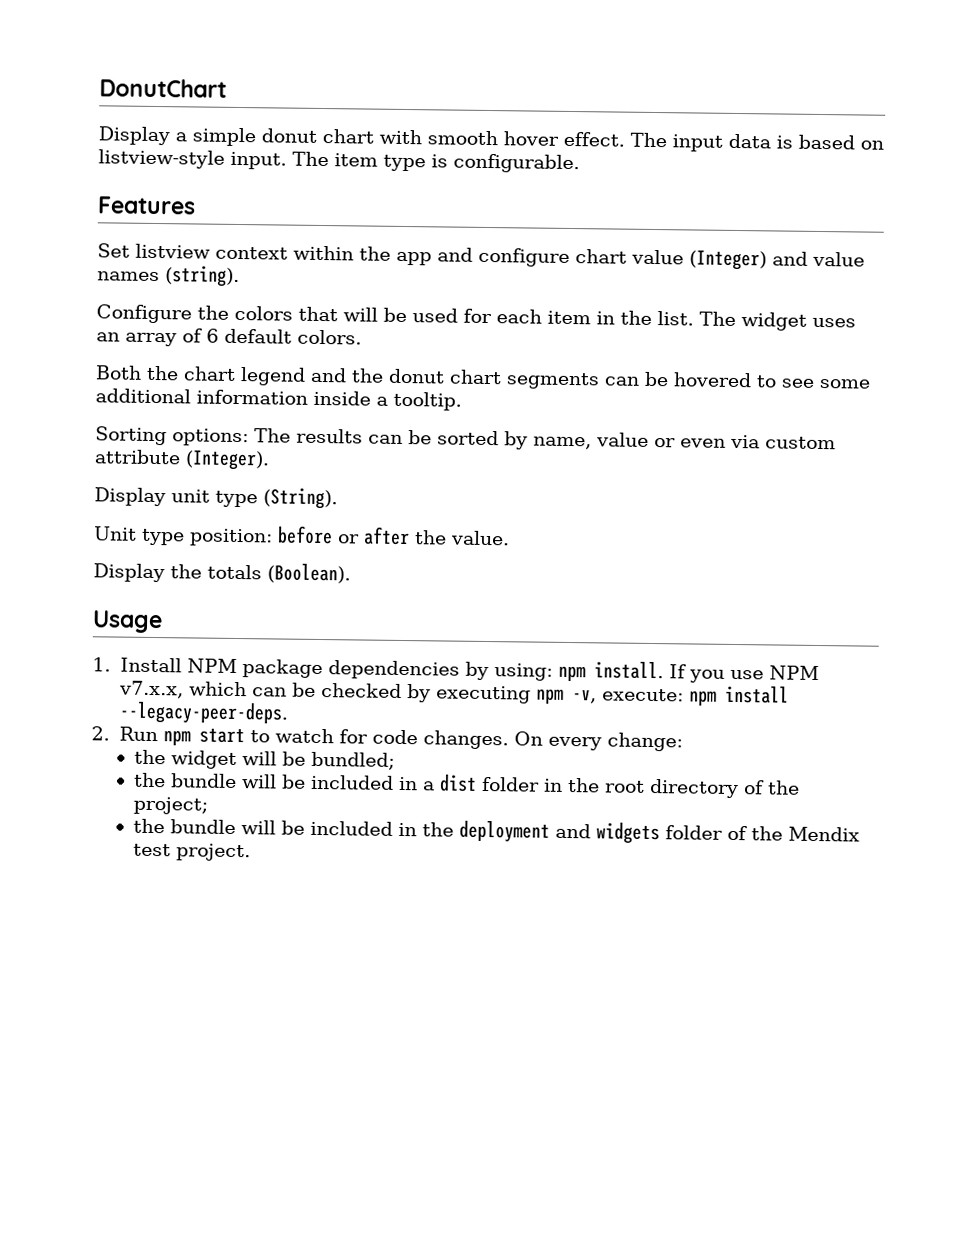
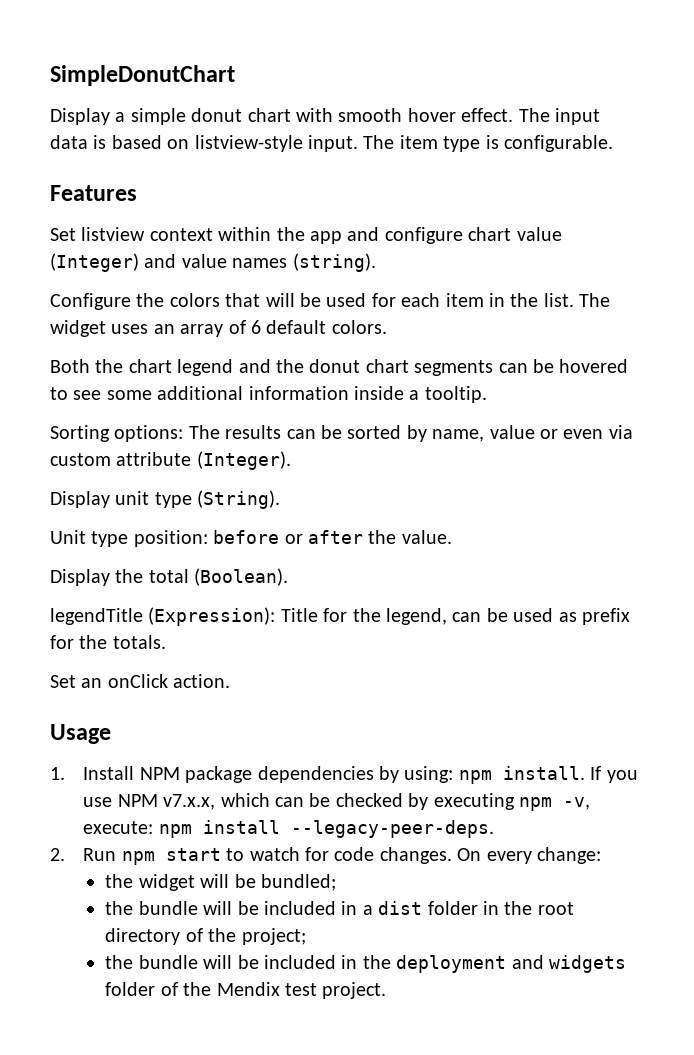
[99,78,227,98] DonutChart -> [50,65,235,86] SimpleDonutChart
[207,564,262,580] totals -> [148,569,189,583] total
(351, 573) none -> [50,607,630,626] [50,635,166,649] [50,674,231,688] // legendTitle (Expression): Title for the legend, can be used as prefix for the totals. // Set an onClick action.

